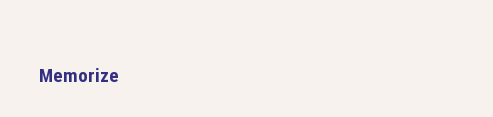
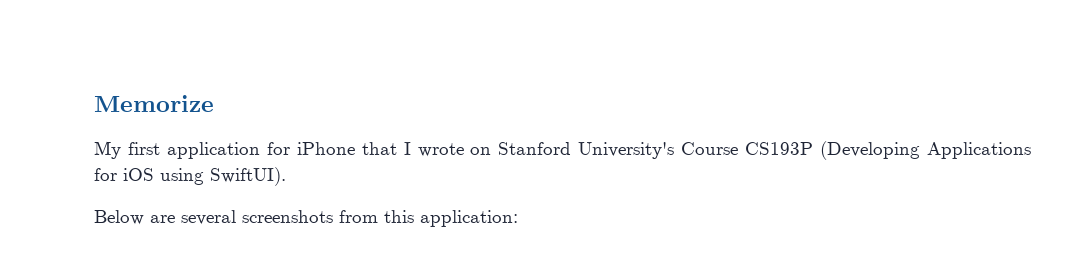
(119, 75) none -> [94,141,1031,160] [94,167,286,186] [94,210,518,227] // My first application for iPhone that I wrote on Stanford University's Course CS193P (Developing Applications for iOS using SwiftUI). // Below are several screenshots from this application:

